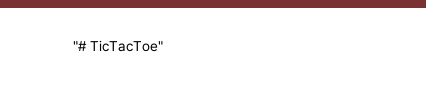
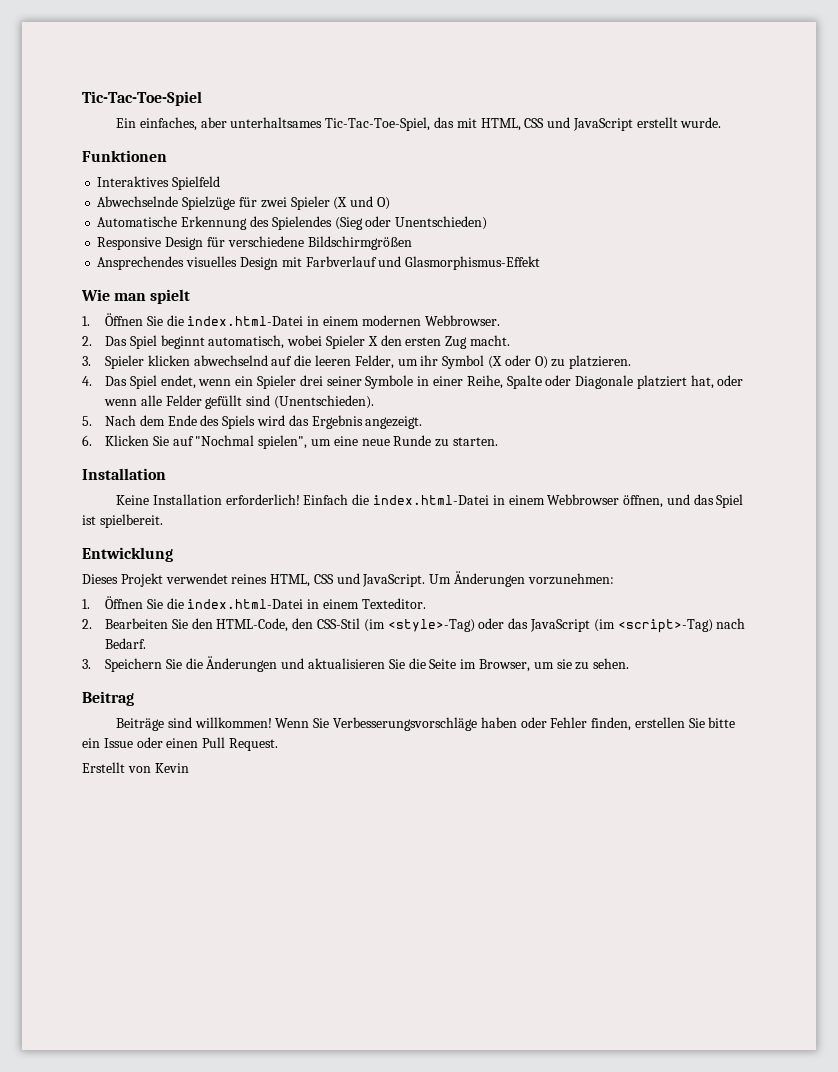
[73,40,163,52] "# TicTacToe" -> [82,91,202,106] [116,117,722,131] [82,150,167,162] [97,176,221,190] [97,196,390,210] [97,216,488,230] [97,236,412,250] [97,256,541,270] [81,289,191,304] [82,313,500,326] [82,335,510,349] [82,355,632,369] [82,375,744,389] [104,395,375,409] [82,415,423,429] [82,435,498,449] [82,468,166,480] [116,494,744,508] [82,514,163,528] [82,547,173,562] [82,571,614,587] [82,596,426,609] [82,618,746,633] [105,638,147,649] [82,656,630,672] [82,691,134,706] [116,717,736,731] [82,737,278,751] [82,762,189,773] Tic-Tac-Toe-Spiel // Ein einfaches, aber unterhaltsames Tic-Tac-Toe-Spiel, das mit HTML, CSS und JavaScript erstellt wurde. // Funktionen // Interaktives Spielfeld // Abwechselnde Spielzüge für zwei Spieler (X und O) // Automatische Erkennung des Spielendes (Sieg oder Unentschieden) // Responsive Design für verschiedene Bildschirmgrößen // Ansprechendes visuelles Design mit Farbverlauf und Glasmorphismus-Effekt // Wie man spielt // 1. Öffnen Sie die index.html-Datei in einem modernen Webbrowser. // 2. Das Spiel beginnt automatisch, wobei Spieler X den ersten Zug macht. // 3. Spieler klicken abwechselnd auf die leeren Felder, um ihr Symbol (X oder O) zu platzieren. // 4. Das Spiel endet, wenn ein Spieler drei seiner Symbole in einer Reihe, Spalte oder Diagonale platziert hat, oder wenn alle Felder gefüllt sind (Unentschieden). // 5. Nach dem Ende des Spiels wird das Ergebnis angezeigt. // 6. Klicken Sie auf "Nochmal spielen", um eine neue Runde zu starten. // Installation // Keine Installation erforderlich! Einfach die index.html-Datei in einem Webbrowser öffnen, und das Spiel ist spielbereit. // Entwicklung // Dieses Projekt verwendet reines HTML, CSS und JavaScript. Um Änderungen vorzunehmen: // 1. Öffnen Sie die index.html-Datei in einem Texteditor. // 2. Bearbeiten Sie den HTML-Code, den CSS-Stil (im <style>-Tag) oder das JavaScript (im <script>-Tag) nach Bedarf. // 3. Speichern Sie die Änderungen und aktualisieren Sie die Seite im Browser, um sie zu sehen. // Beitrag // Beiträge sind willkommen! Wenn Sie Verbesserungsvorschläge haben oder Fehler finden, erstellen Sie bitte ein Issue oder einen Pull Request. // Erstellt von Kevin

